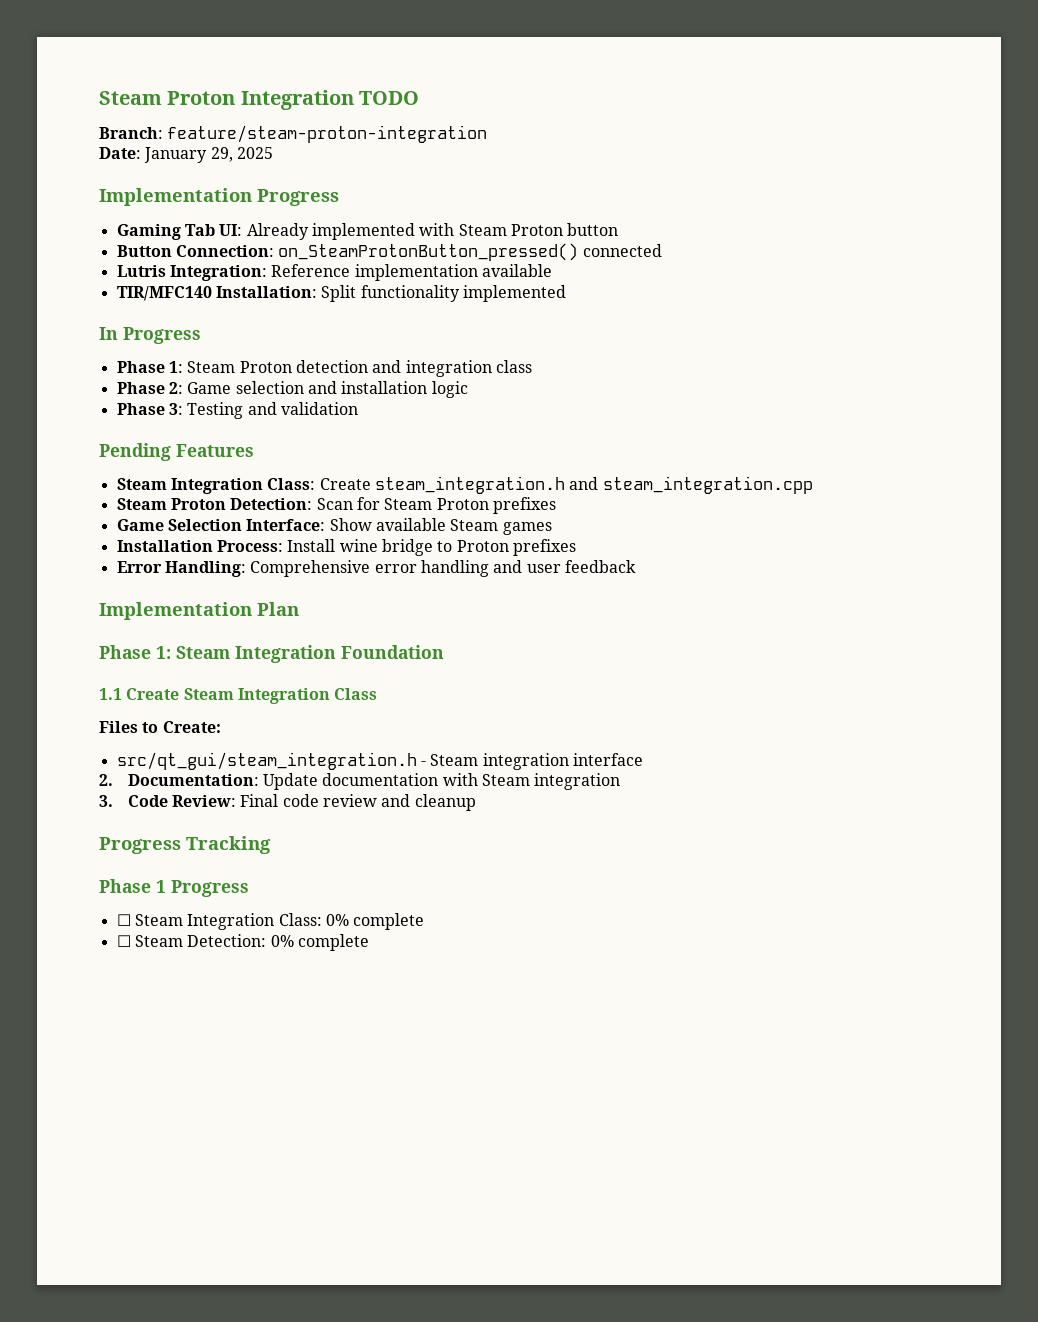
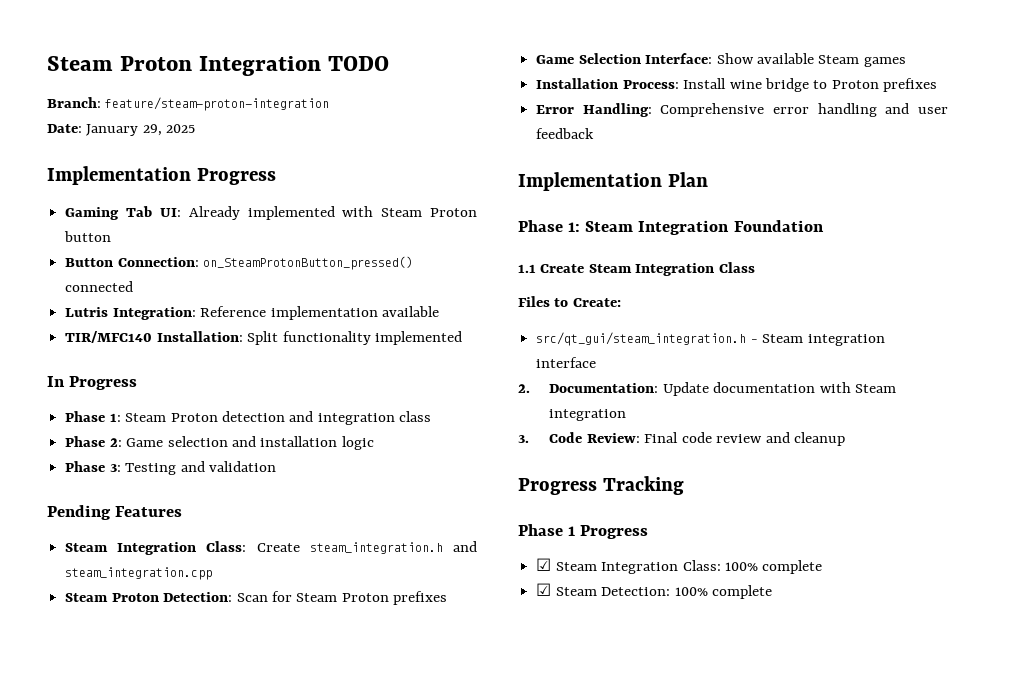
[116,913,349,930] ☐ Steam Integration Class: 0% -> [536,558,758,574] ☑ Steam Integration Class: 100%
[116,935,131,947] ☐ -> [536,583,552,596] ☑
[270,935,294,947] 0% -> [674,587,708,596] 100%

